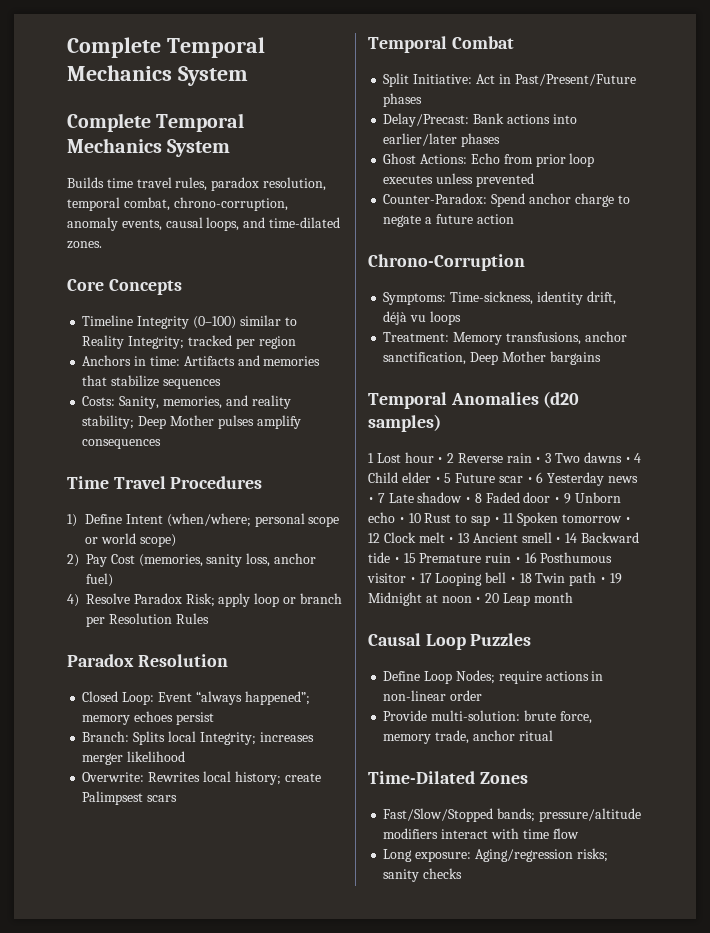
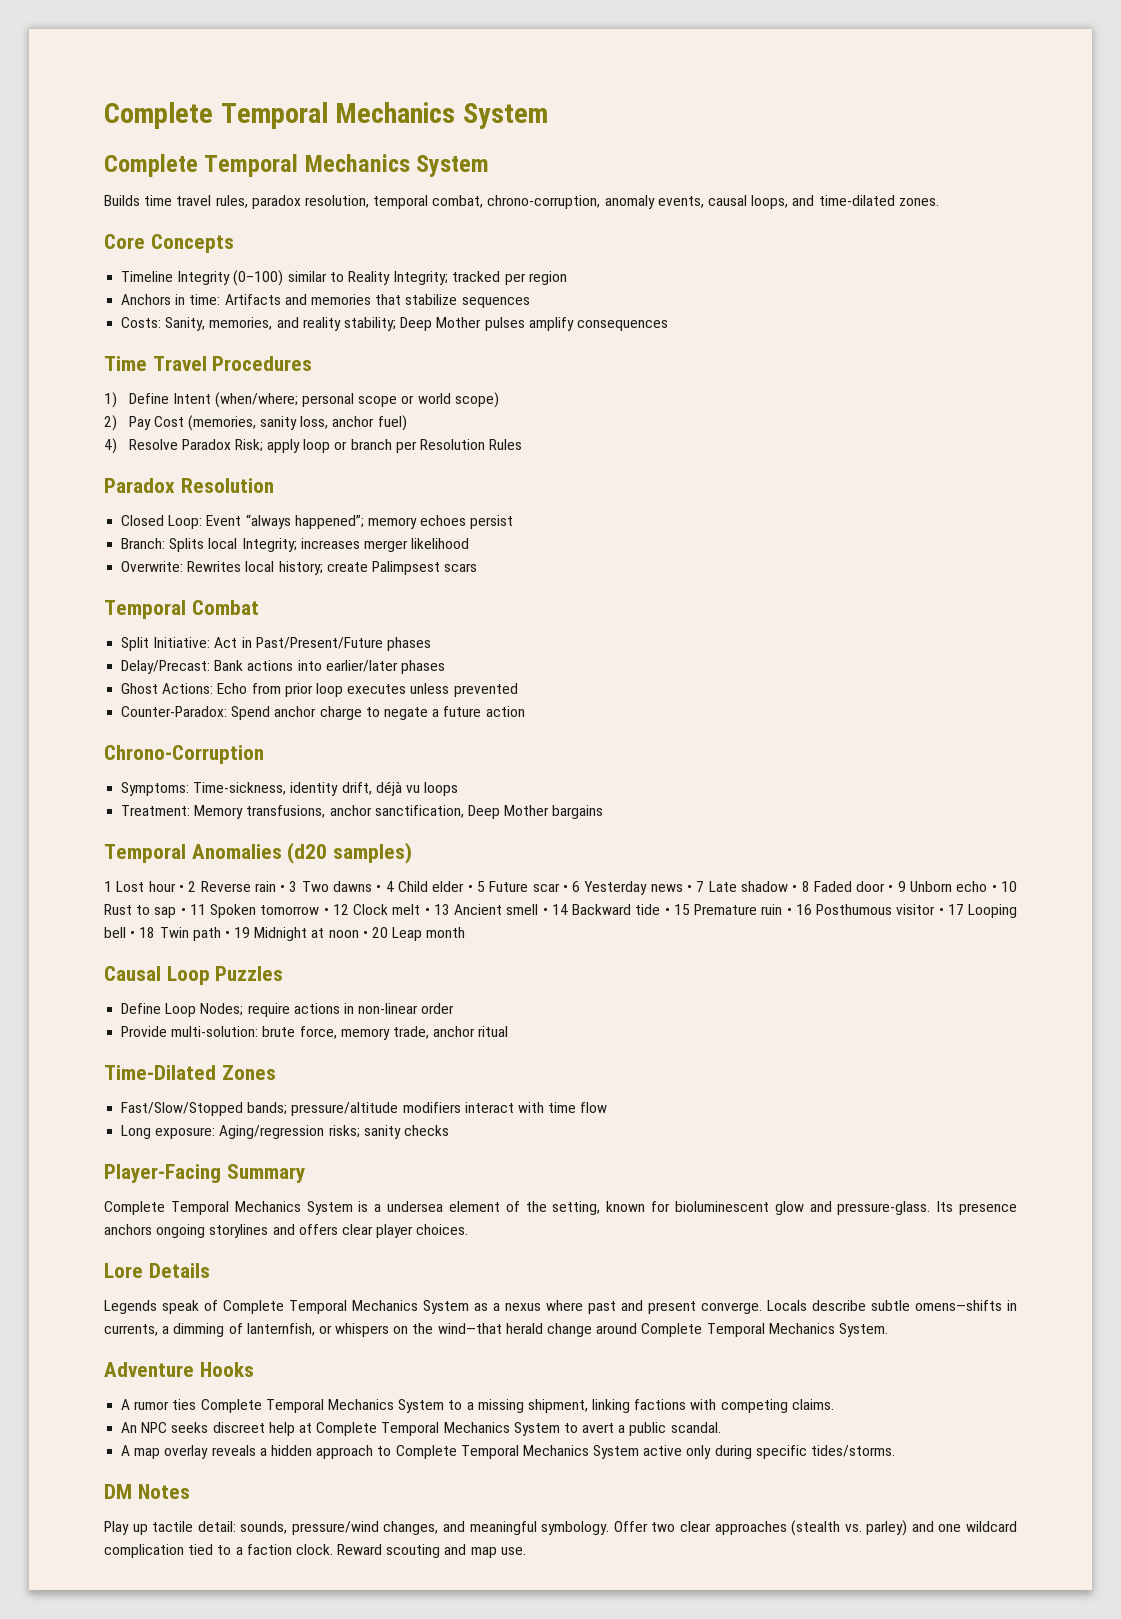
(463, 873) none -> [104,1164,305,1183] [104,1201,1018,1215] [104,1224,469,1238] [104,1263,210,1278] [104,1300,1017,1314] [104,1323,888,1337] [104,1362,254,1377] [121,1399,834,1413] [121,1422,721,1436] [121,1445,896,1459] [104,1484,190,1499] [104,1520,1017,1536] [104,1544,526,1558] // Player-Facing Summary // Complete Temporal Mechanics System is a undersea element of the setting, known for bioluminescent glow and pressure-glass. Its presence anchors ongoing storylines and offers clear player choices. // Lore Details // Legends speak of Complete Temporal Mechanics System as a nexus where past and present converge. Locals describe subtle omens—shifts in currents, a dimming of lanternfish, or whispers on the wind—that herald change around Complete Temporal Mechanics System. // Adventure Hooks // A rumor ties Complete Temporal Mechanics System to a missing shipment, linking factions with competing claims. // An NPC seeks discreet help at Complete Temporal Mechanics System to avert a public scandal. // A map overlay reveals a hidden approach to Complete Temporal Mechanics System active only during specific tides/storms. // DM Notes // Play up tactile detail: sounds, pressure/wind changes, and meaningful symbology. Offer two clear approaches (stealth vs. parley) and one wildcard complication tied to a faction clock. Reward scouting and map use.

